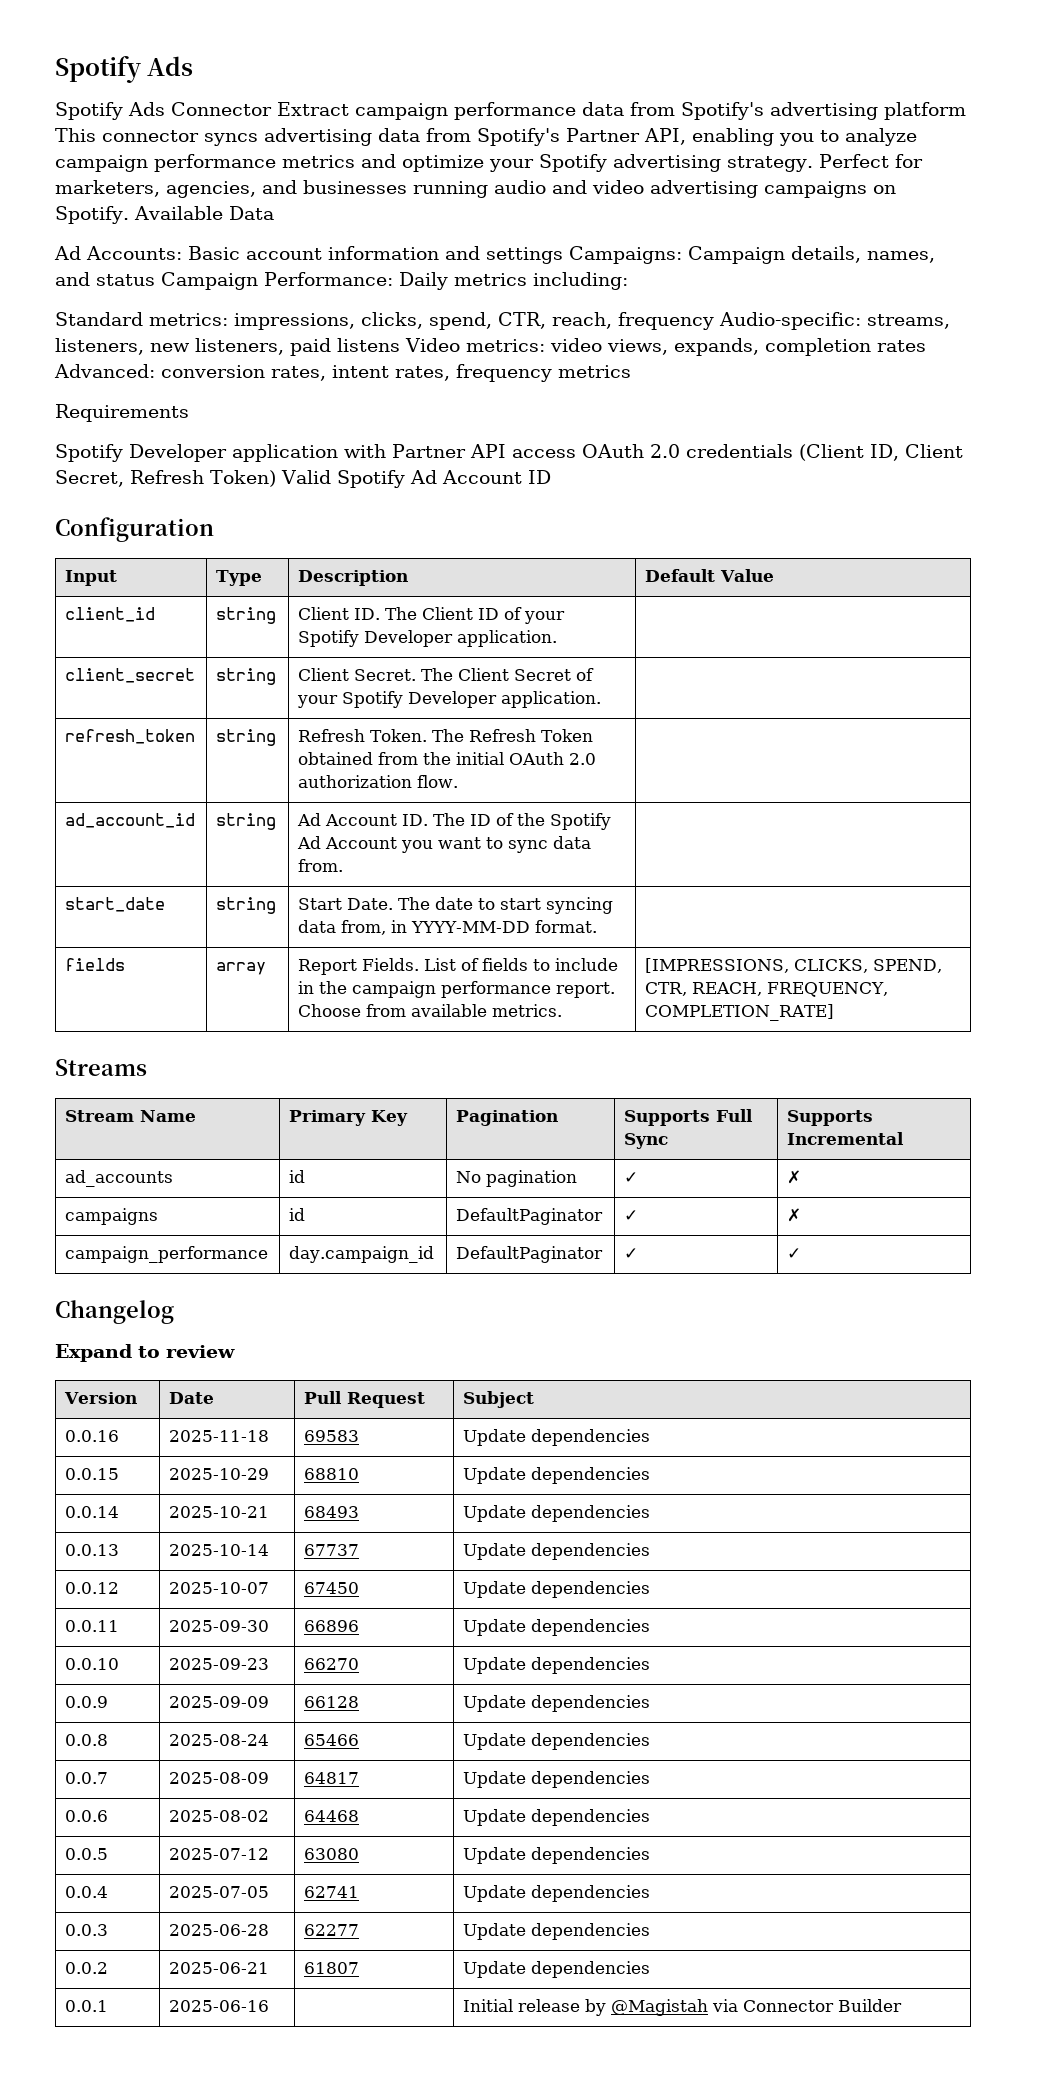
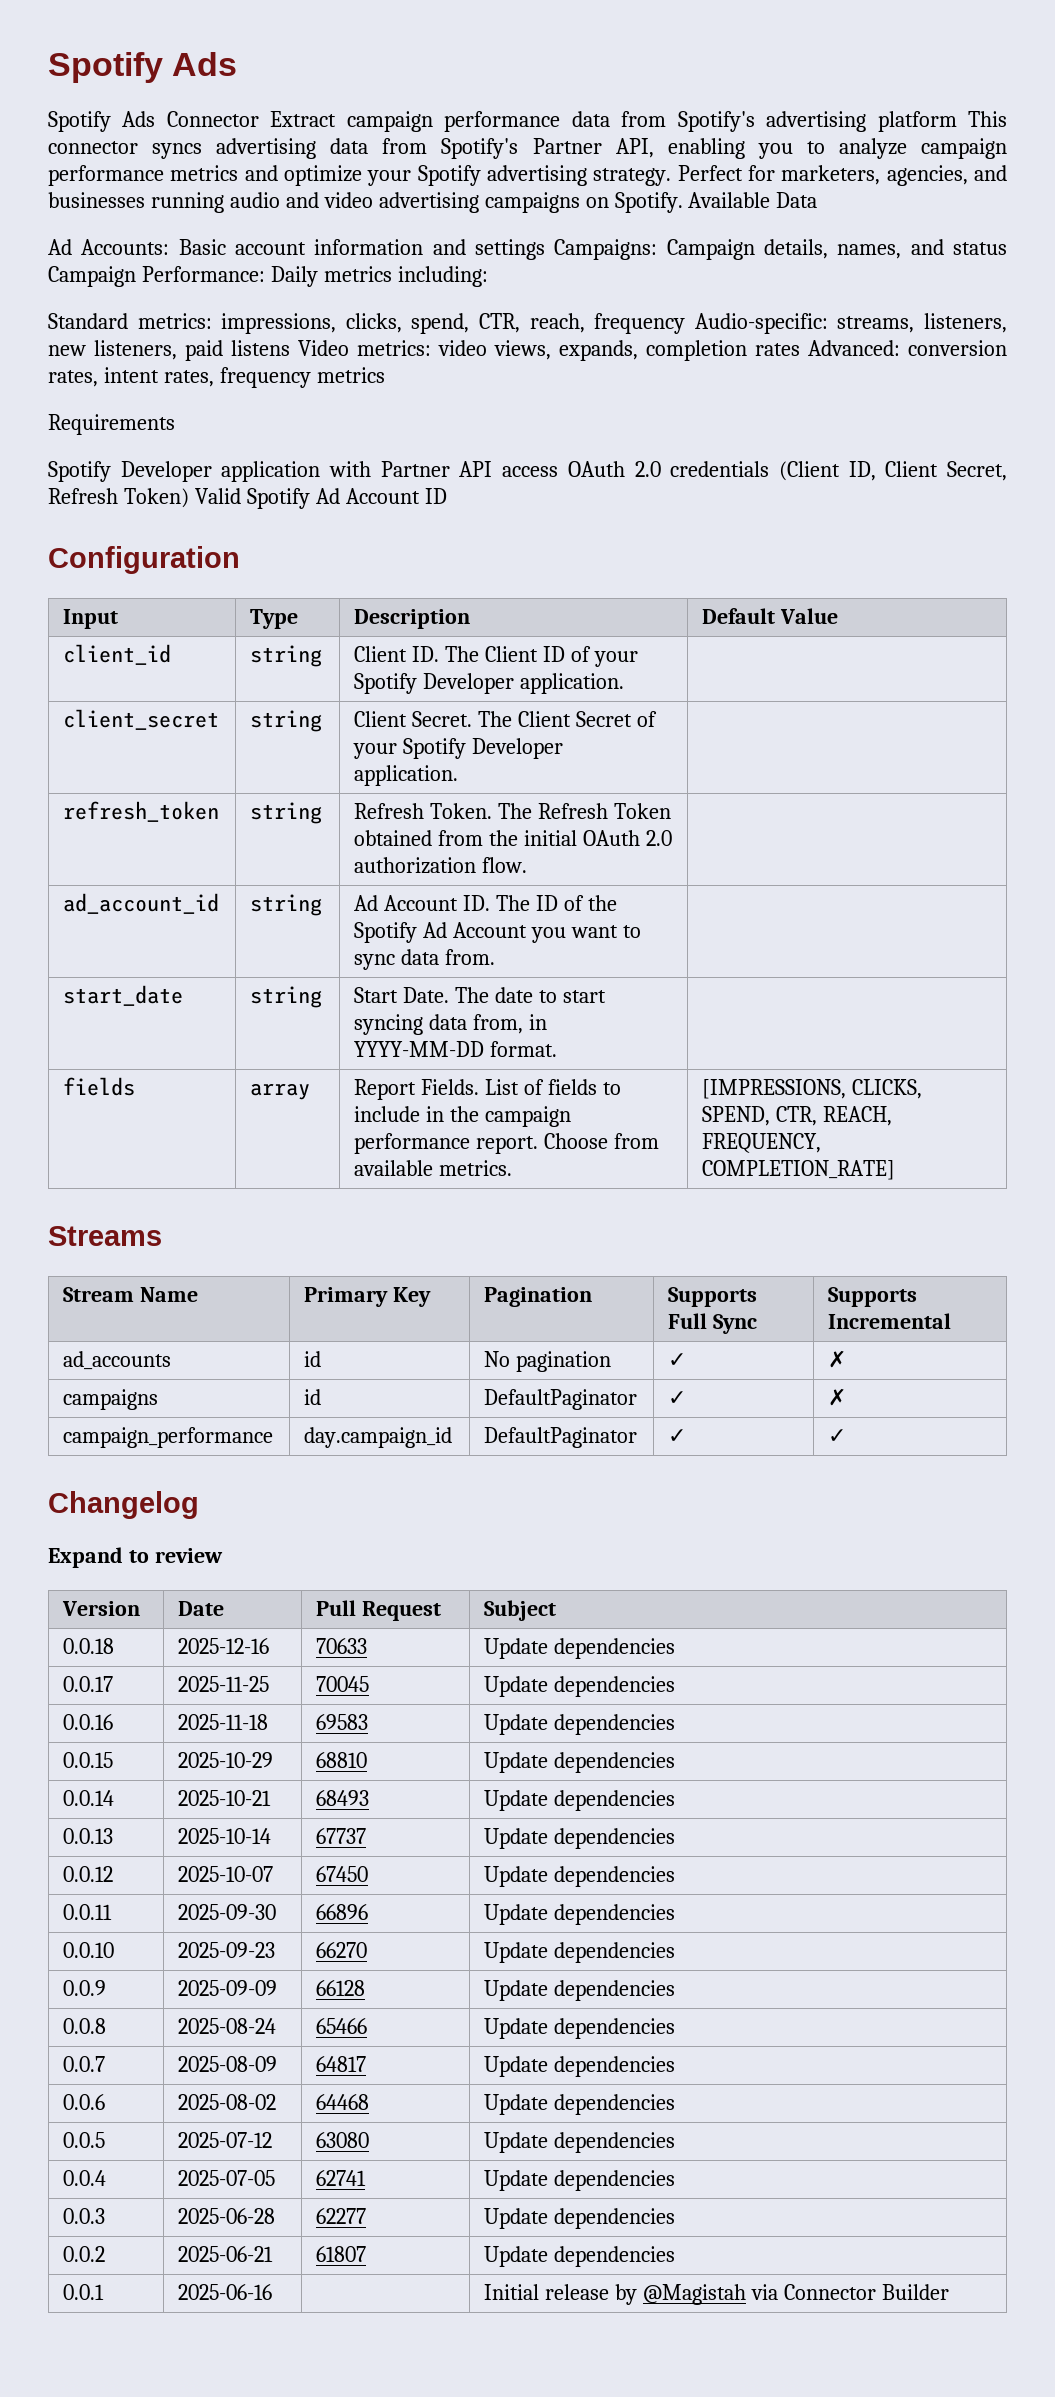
(535, 1399) none -> [63,1638,115,1654] [178,1638,270,1654] [316,1638,368,1654] [484,1638,676,1659] [63,1676,114,1692] [178,1676,270,1692] [316,1676,370,1692] [484,1676,676,1697] // 0.0.18 | 2025-12-16 | 70633 | Update dependencies // 0.0.17 | 2025-11-25 | 70045 | Update dependencies

